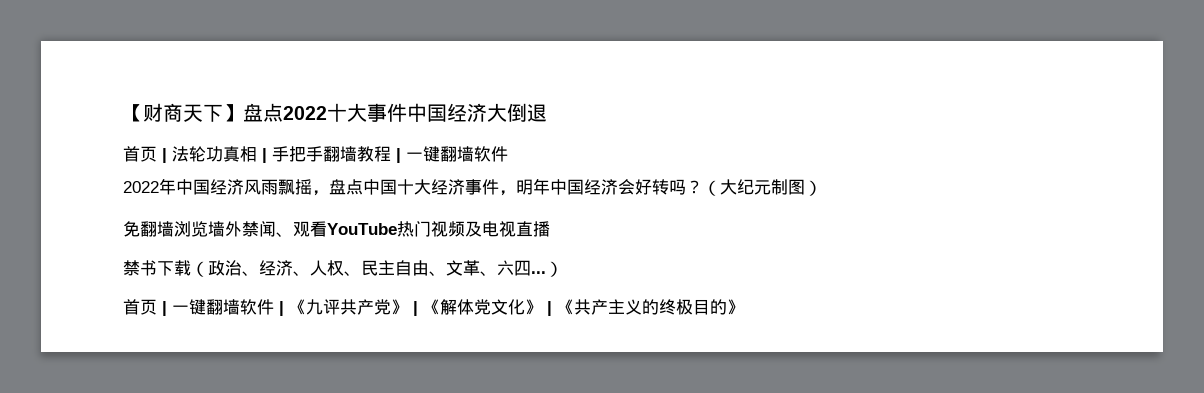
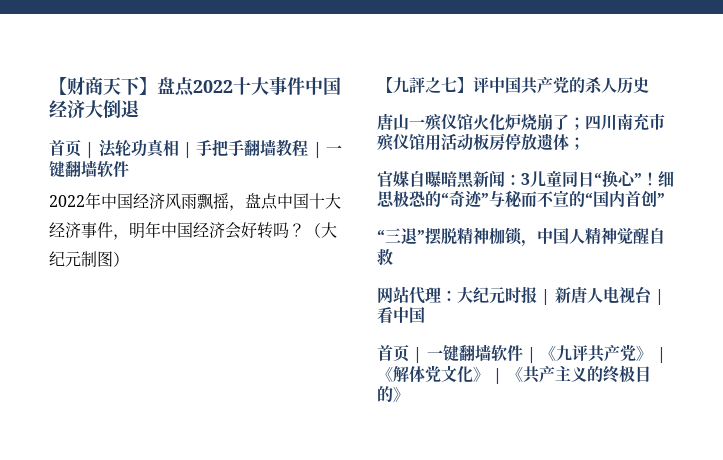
[123,221,550,237] [123,260,563,277] 免翻墙浏览墙外禁闻、观看YouTube热门视频及电视直播 // 禁书下载（政治、经济、人权、民主自由、文革、六四...） -> [377,76,649,94] [377,113,665,131] [377,133,585,151] [377,170,674,188] [377,190,665,208] [377,227,665,247] [377,249,393,265] [377,286,664,305] [377,307,425,324] 【九評之七】评中国共产党的杀人历史 // 唐山一殡仪馆火化炉烧崩了；四川南充市殡仪馆用活动板房停放遗体； // 官媒自曝暗黑新闻：3儿童同日“换心”！细思极恐的“奇迹”与秘而不宣的“国内首创” // “三退”摆脱精神枷锁，中国人精神觉醒自救 // 网站代理：大纪元时报 | 新唐人电视台 | 看中国

